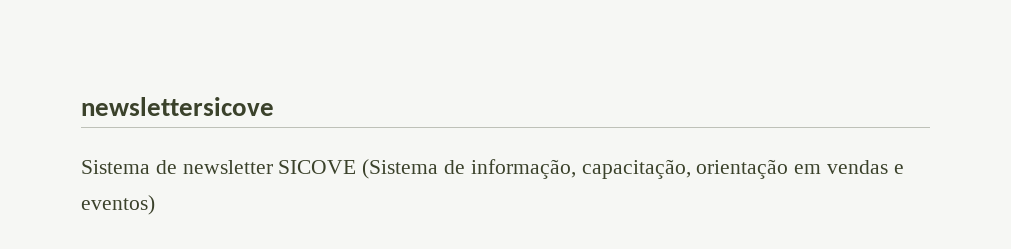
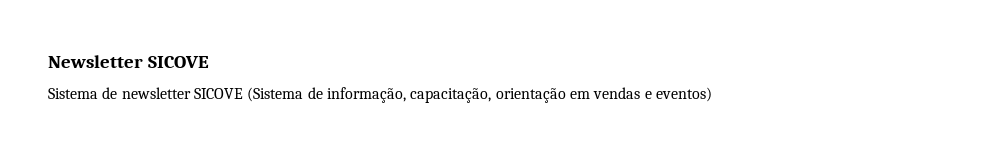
[81,97,274,116] newslettersicove -> [48,55,209,68] Newsletter SICOVE

